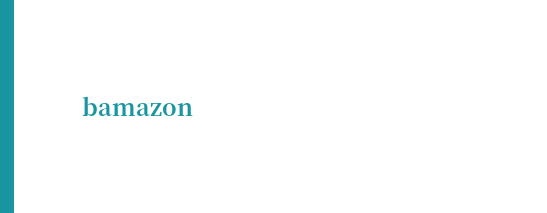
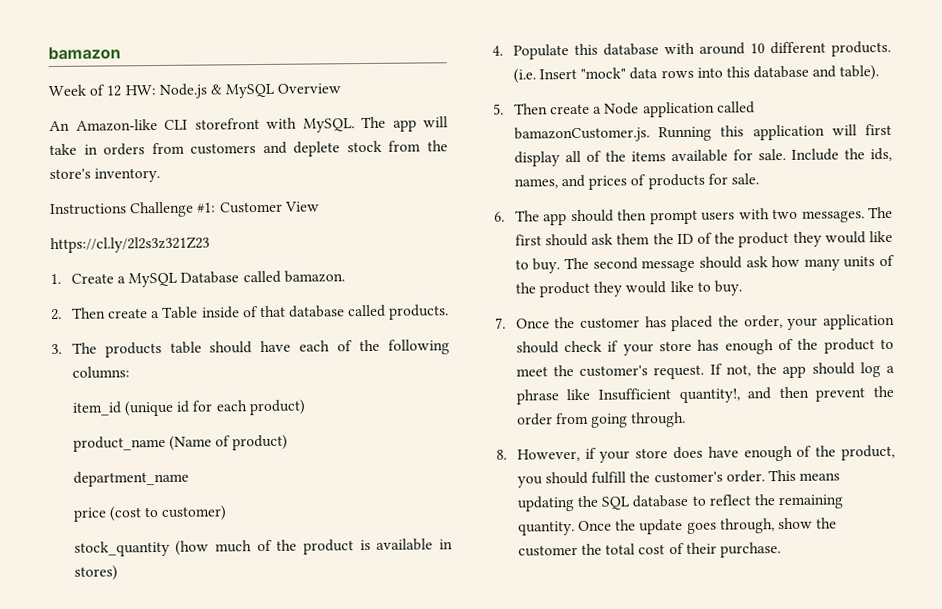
(193, 106) none -> [48,83,342,99] [49,116,448,133] [49,140,448,157] [49,167,161,183] [50,201,320,218] [50,236,210,254] [50,270,345,288] [51,304,450,321] [51,339,450,358] [71,366,130,379] [71,399,306,417] [72,434,289,452] [72,470,189,487] [72,505,228,522] [73,538,453,557] [73,565,118,581] [492,40,891,60] [512,65,880,84] [493,101,755,118] [513,123,892,143] [513,147,892,167] [513,173,759,190] [494,206,893,226] [514,230,893,248] [514,254,895,274] [514,280,742,298] [495,313,895,332] [515,338,894,356] [515,362,895,380] [515,385,894,405] [516,411,687,428] [496,444,895,463] [516,469,841,488] [516,494,844,512] [517,517,838,536] [517,542,781,558] // Week of 12 HW: Node.js & MySQL Overview // An Amazon-like CLI storefront with MySQL. The app will take in orders from customers and deplete stock from the store's inventory. // Instructions Challenge #1: Customer View // https://cl.ly/2l2s3z321Z23 // 1. Create a MySQL Database called bamazon. // 2. Then create a Table inside of that database called products. // 3. The products table should have each of the following columns: // item_id (unique id for each product) // product_name (Name of product) // department_name // price (cost to customer) // stock_quantity (how much of the product is available in stores) // 4. Populate this database with around 10 different products. (i.e. Insert "mock" data rows into this database and table). // 5. Then create a Node application called bamazonCustomer.js. Running this application will first display all of the items available for sale. Include the ids, names, and prices of products for sale. // 6. The app should then prompt users with two messages. The first should ask them the ID of the product they would like to buy. The second message should ask how many units of the product they would like to buy. // 7. Once the customer has placed the order, your application should check if your store has enough of the product to meet the customer's request. If not, the app should log a phrase like Insufficient quantity!, and then prevent the order from going through. // 8. However, if your store does have enough of the product, you should fulfill the customer's order. This means updating the SQL database to reflect the remaining quantity. Once the update goes through, show the customer the total cost of their purchase.

